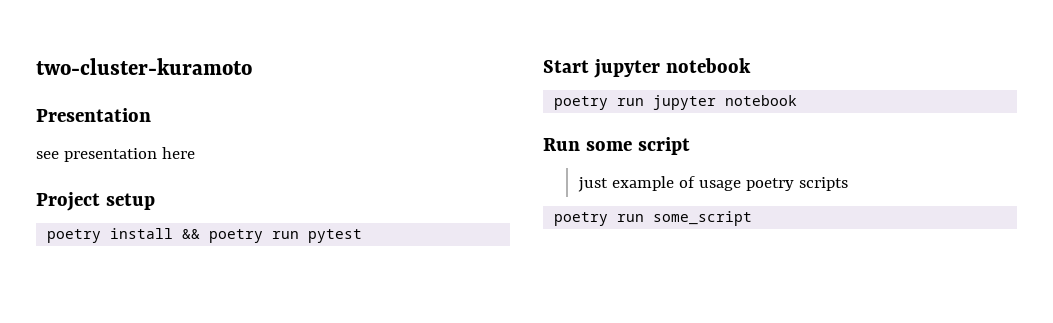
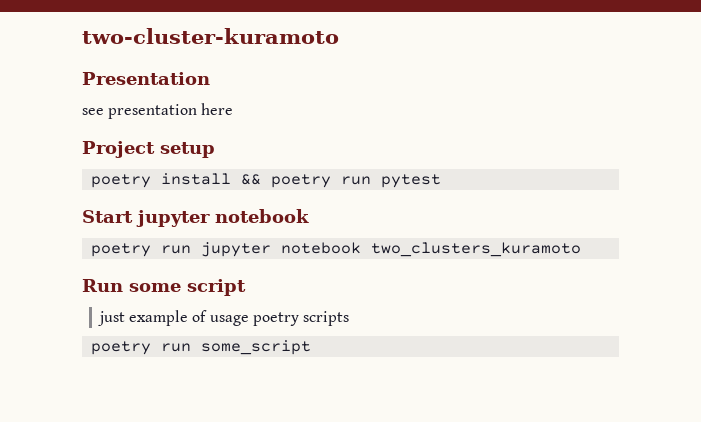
(798, 100) none -> [371,242,582,257] two_clusters_kuramoto

